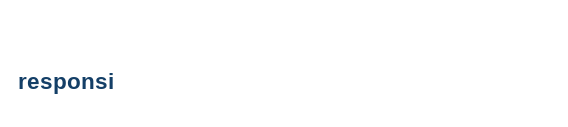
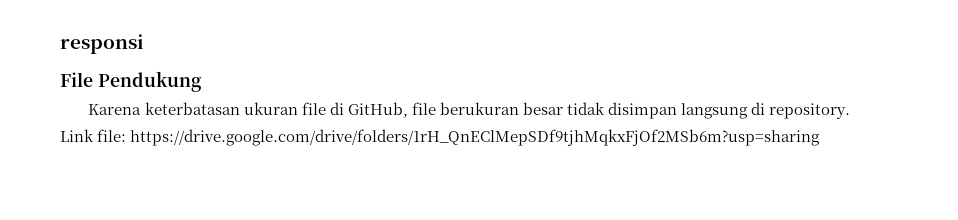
(114, 83) none -> [60,71,202,92] [88,102,851,119] [60,129,821,146] // File Pendukung // Karena keterbatasan ukuran file di GitHub, file berukuran besar tidak disimpan langsung di repository. // Link file: https://drive.google.com/drive/folders/1rH_QnEClMepSDf9tjhMqkxFjOf2MSb6m?usp=sharing

